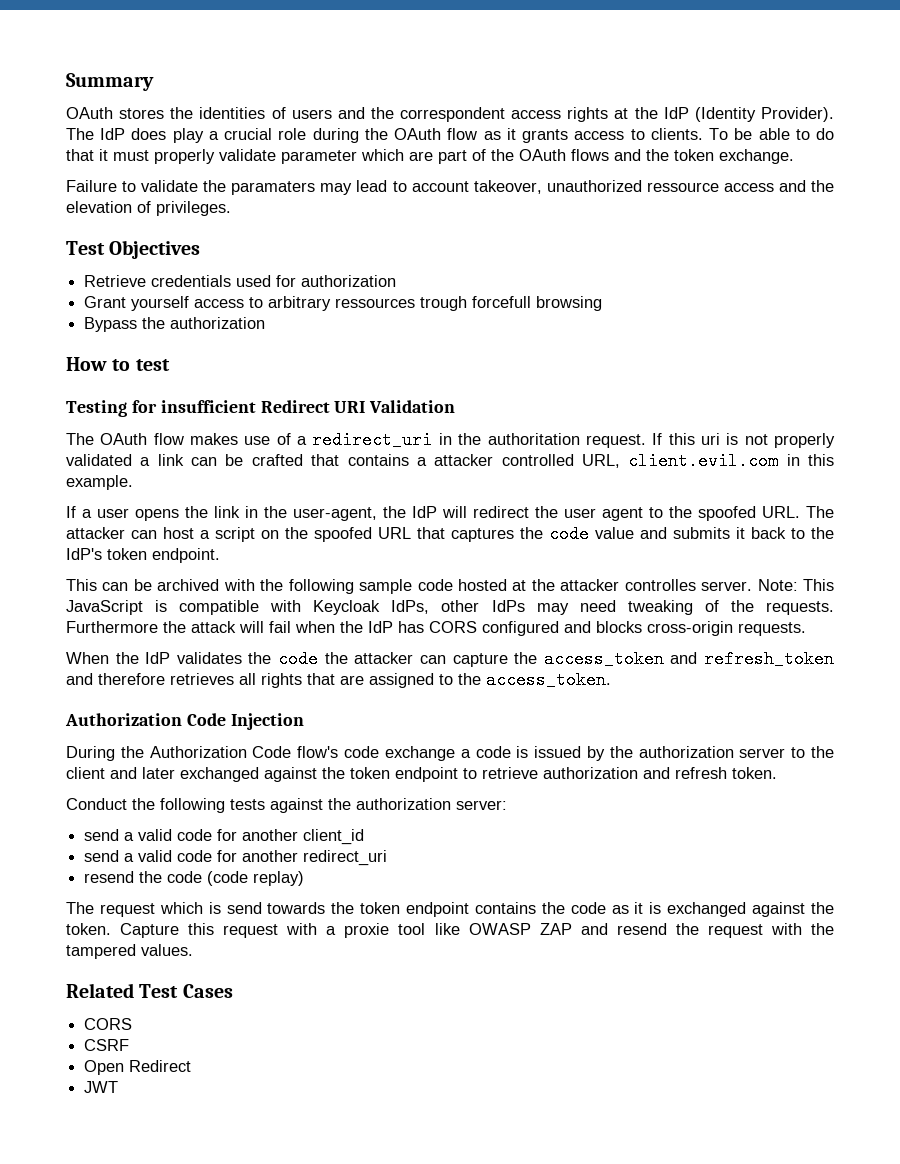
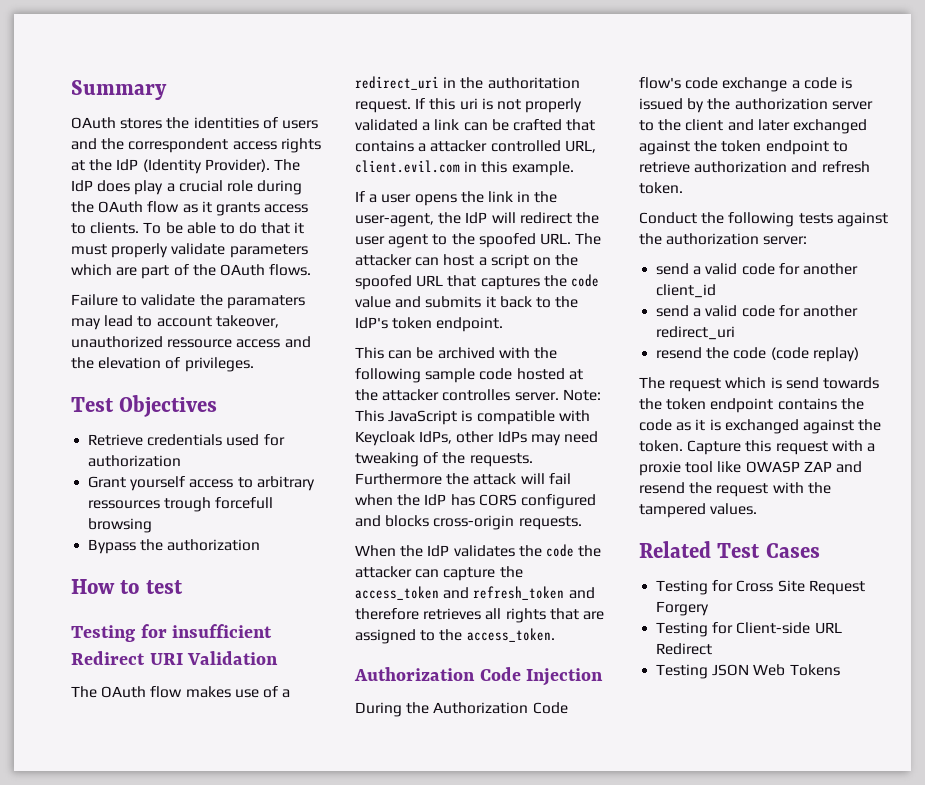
[281,150,357,164] parameter -> [229,244,308,258] parameters
[571,149,794,164] flows and the token exchange. -> [269,264,312,276] flows.
[84,1018,133,1030] [84,1039,130,1051] [84,1060,192,1075] [84,1081,119,1093] CORS // CSRF // Open Redirect // JWT -> [656,580,865,595] [656,601,710,616] [656,622,842,637] [656,643,713,655] [656,664,840,679] Testing for Cross Site Request Forgery // Testing for Client-side URL Redirect // Testing JSON Web Tokens

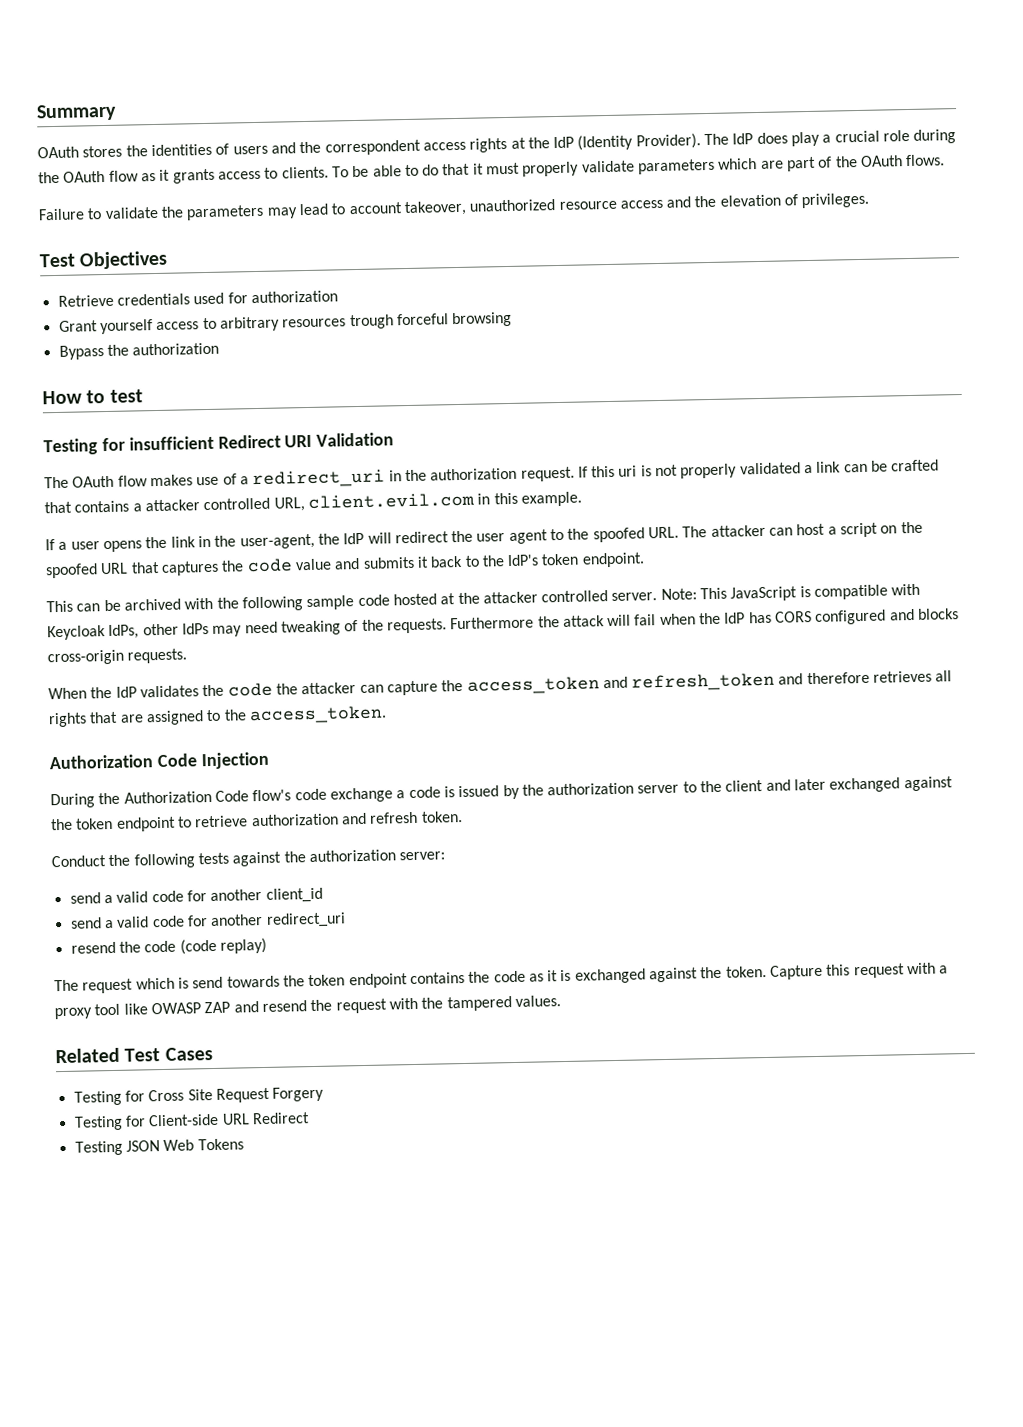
[226,295,305,309] paramaters -> [186,204,265,221] parameters
[167,339,233,348] ressource -> [558,200,617,210] resource
[88,497,274,512] ressources trough forcefull -> [282,313,449,330] resources trough forceful
[487,77,580,89] authoritation -> [430,467,518,481] authorization
[442,389,511,401] controlles -> [541,590,609,603] controlled
[639,461,681,476] proxie -> [54,1007,92,1020] proxy

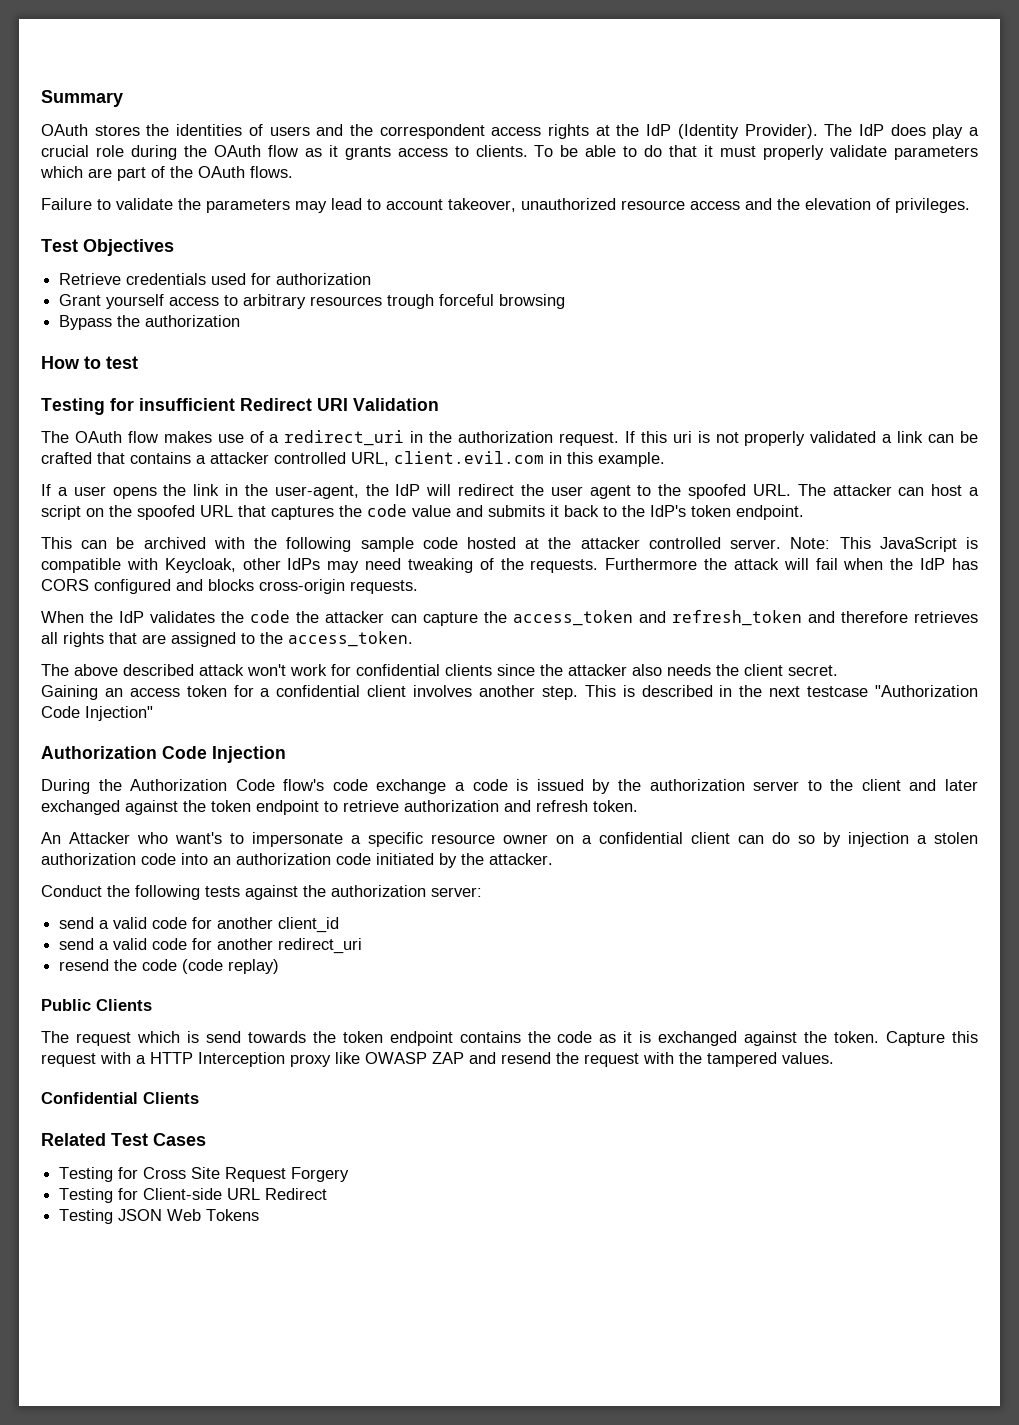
[47,624,140,641] Keycloak IdPs, -> [164,558,236,573] Keycloak,
(387, 715) none -> [41,664,838,676] [41,685,979,700] [41,706,153,721] // The above described attack won't work for confidential clients since the attacker also needs the client secret. // Gaining an access token for a confidential client involves another step. This is described in the next testcase "Authorization Code Injection"
(463, 817) none -> [41,832,978,847] [41,853,553,868] // An Attacker who want's to impersonate a specific resource owner on a confidential client can do so by injection a stolen authorization code into an authorization code initiated by the attacker.
(267, 945) none -> [41,999,152,1011] // Public Clients
[54,1003,121,1020] proxy tool -> [150,1052,331,1067] HTTP Interception proxy
(561, 1001) none -> [41,1092,199,1104] // Confidential Clients

